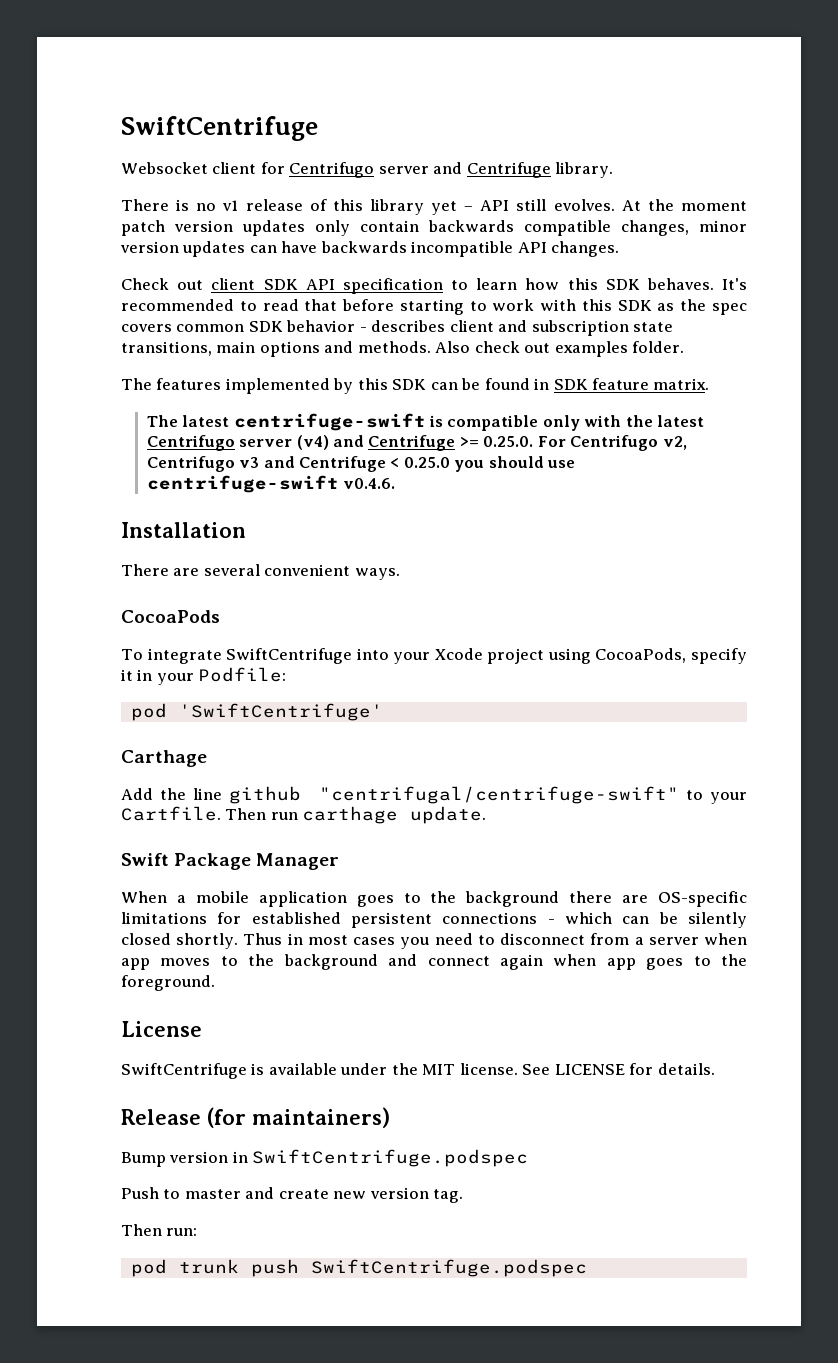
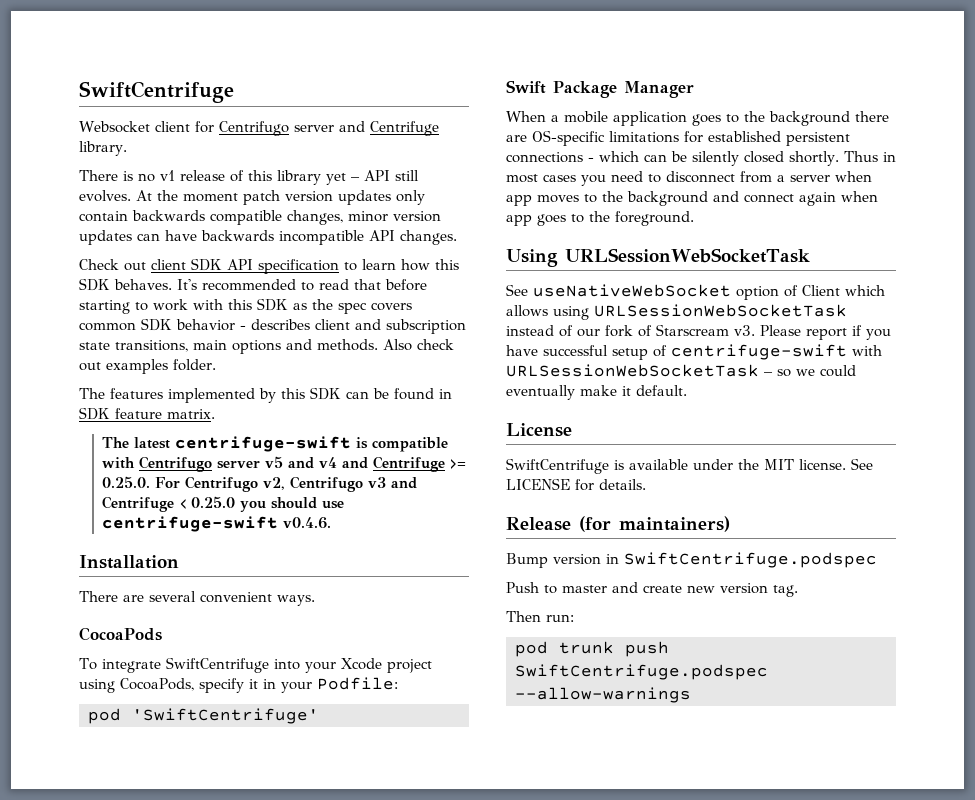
[542,415,705,431] [146,435,329,451] only with the latest Centrifugo server (v4) -> [102,456,338,472] with Centrifugo server v5 and v4
[121,750,207,767] [121,786,748,804] [121,806,487,824] // Carthage // Add the line github "centrifugal/centrifuge-swift" to your Cartfile. Then run carthage update. -> (319, 716) none
(215, 983) none -> [506,248,810,267] [506,284,885,300] [506,304,847,320] [506,324,891,340] [506,344,882,360] [506,364,856,377] [506,385,687,400] // Using URLSessionWebSocketTask // See useNativeWebSocket option of Client which allows using URLSessionWebSocketTask instead of our fork of Starscream v3. Please report if you have successful setup of centrifuge-swift with URLSessionWebSocketTask – so we could eventually make it default.
(587, 1268) none -> [515,687,691,703] --allow-warnings

